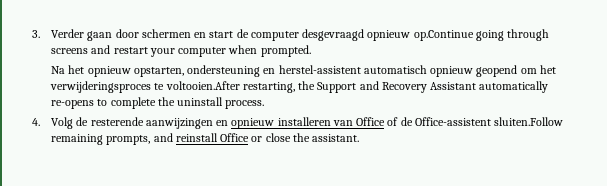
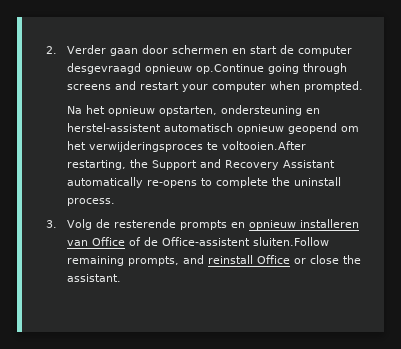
[32,30,40,38] 3. -> [46,46,57,54] 2.
[32,118,40,126] 4. -> [46,220,57,228] 3.
[145,118,213,129] aanwijzingen -> [179,220,227,230] prompts

